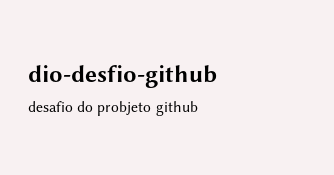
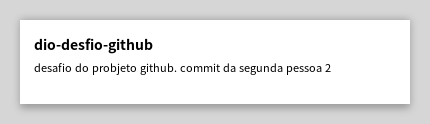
[155,101,198,116] github -> [139,63,331,75] github. commit da segunda pessoa 2

